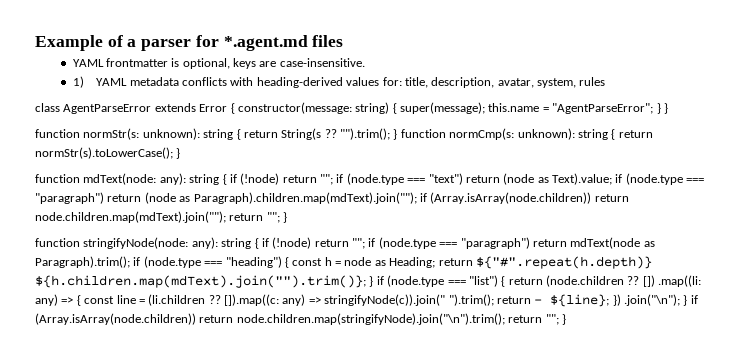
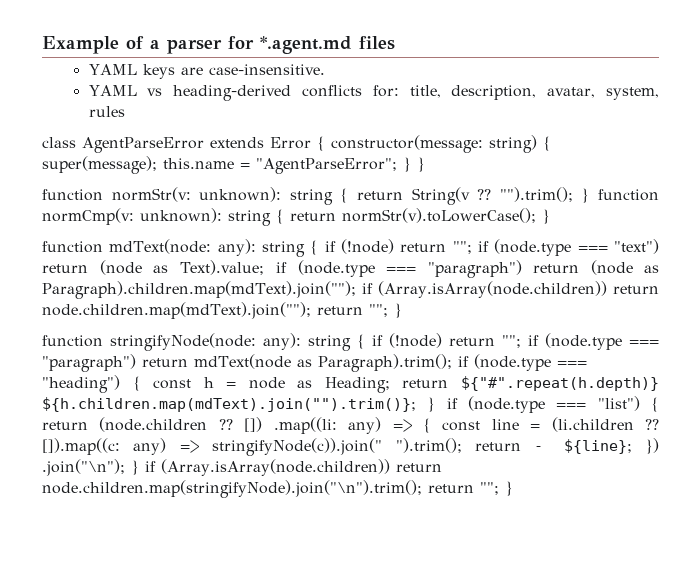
[105,58,230,69] frontmatter is optional, -> (137, 69) none
[72,76,380,88] 1) YAML metadata conflicts with heading-derived values -> [88,85,363,101] YAML vs heading-derived conflicts
[83,128,322,140] normStr(s: unknown): string { return String(s -> [111,187,470,205] normStr(v: unknown): string { return String(v
[449,128,653,140] [35,147,173,159] normCmp(s: unknown): string { return normStr(s).toLowerCase(); -> [42,208,536,226] normCmp(v: unknown): string { return normStr(v).toLowerCase();

